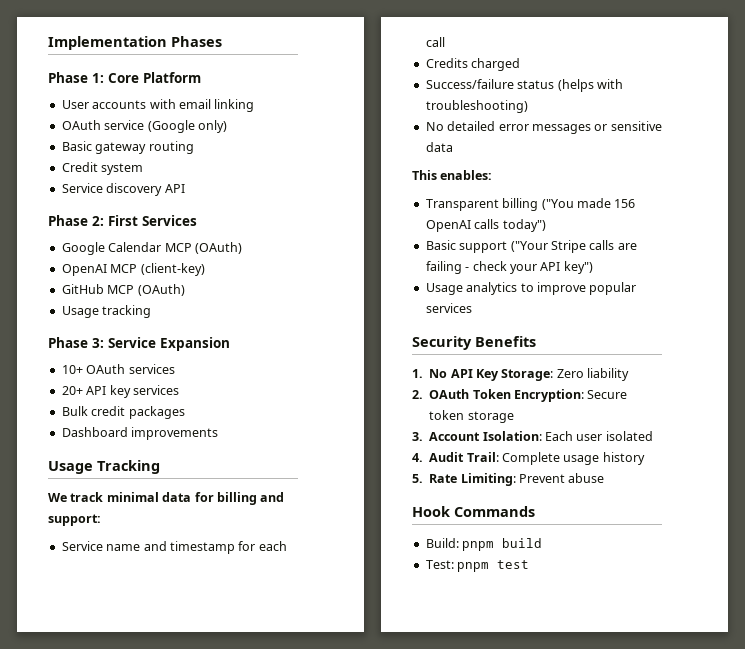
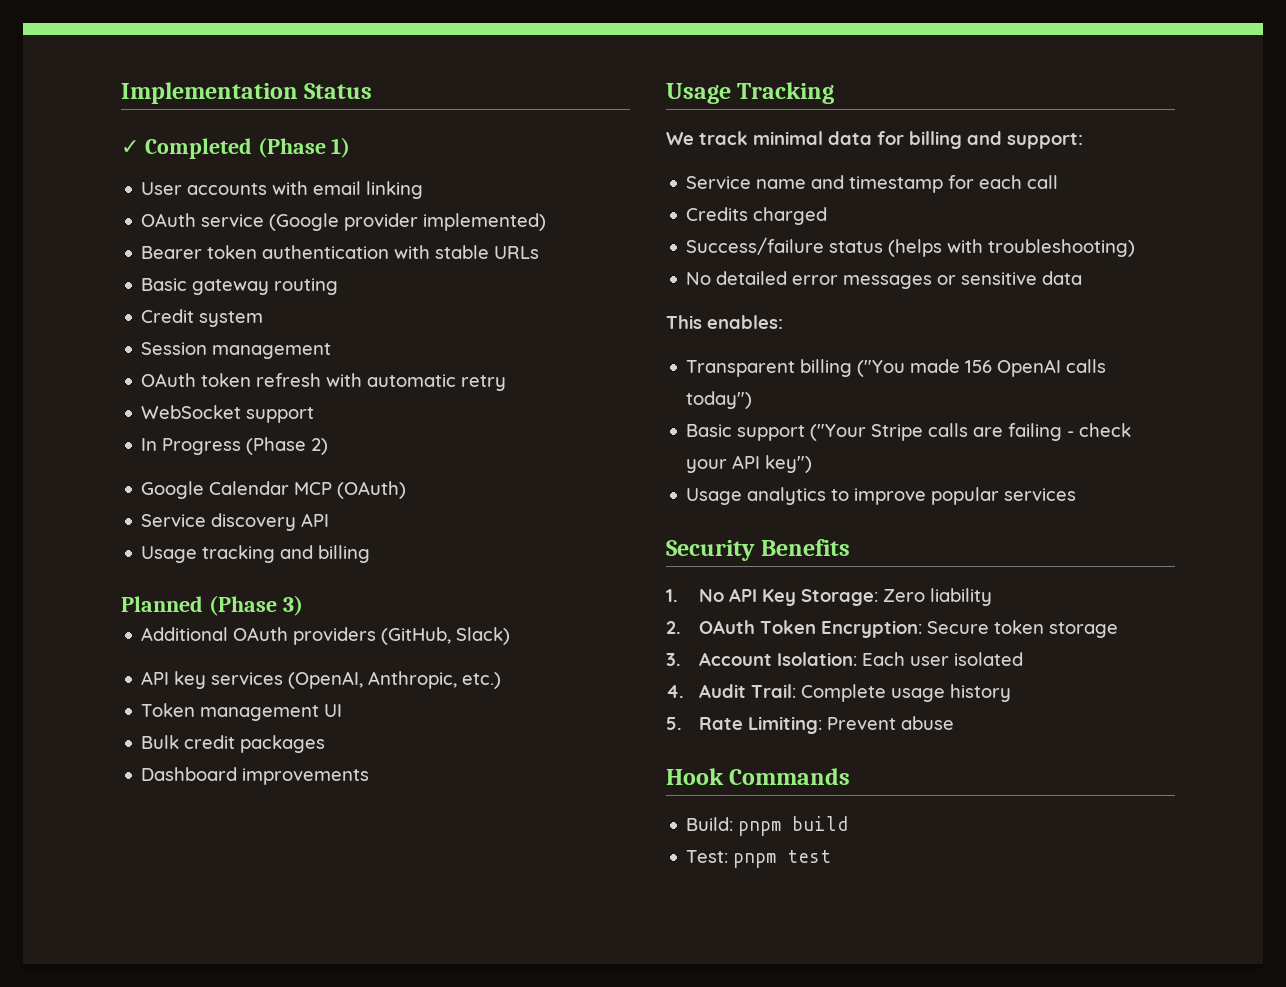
[171,36,222,47] [48,72,201,83] Phases // Phase 1: Core Platform -> [304,83,373,99] [121,137,351,159] Status // ✓ Completed (Phase 1)
[197,120,227,133] only) -> [344,213,547,231] [141,245,540,259] provider implemented) // Bearer token authentication with stable URLs
[61,183,185,196] [48,215,197,226] [61,242,242,255] [61,263,205,276] [61,284,185,296] [61,305,152,318] [48,337,230,351] [61,364,175,374] [61,385,179,398] Service discovery API // Phase 2: First Services // Google Calendar MCP (OAuth) // OpenAI MCP (client-key) // GitHub MCP (OAuth) // Usage tracking // Phase 3: Service Expansion // 10+ OAuth services // 20+ API key services -> [141,342,332,359] [141,373,507,391] [141,405,315,423] [141,437,329,455] [141,481,407,499] [141,513,330,531] [141,545,371,563] [121,595,303,616] [141,627,511,645] [141,671,502,689] [141,703,343,721] Session management // OAuth token refresh with automatic retry // WebSocket support // In Progress (Phase 2) // Google Calendar MCP (OAuth) // Service discovery API // Usage tracking and billing // Planned (Phase 3) // Additional OAuth providers (GitHub, Slack) // API key services (OpenAI, Anthropic, etc.) // Token management UI

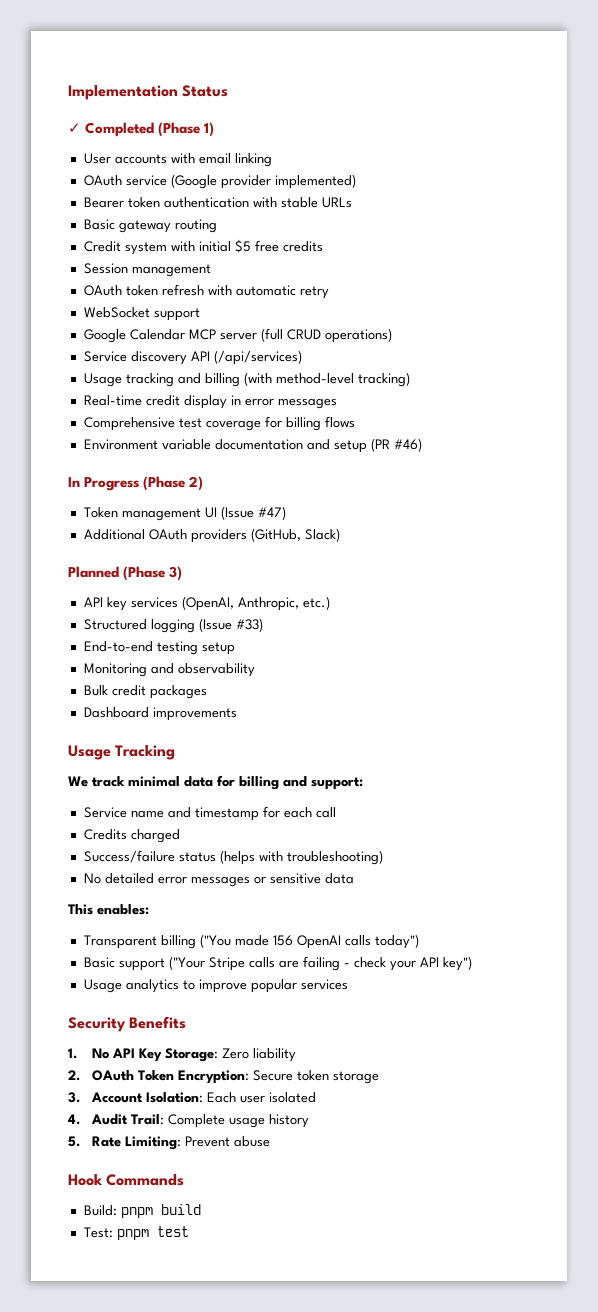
(264, 319) none -> [170,239,323,253] with initial $5 free credits
[141,437,329,455] [141,481,407,499] [141,513,330,531] [141,545,371,563] [121,595,303,616] In Progress (Phase 2) // Google Calendar MCP (OAuth) // Service discovery API // Usage tracking and billing // Planned (Phase 3) -> [83,328,392,343] [83,350,302,365] [83,372,410,387] [83,395,337,409] [83,416,355,431] [83,438,422,453] [68,476,204,491] [83,506,286,521] Google Calendar MCP server (full CRUD operations) // Service discovery API (/api/services) // Usage tracking and billing (with method-level tracking) // Real-time credit display in error messages // Comprehensive test coverage for billing flows // Environment variable documentation and setup (PR #46) // In Progress (Phase 2) // Token management UI (Issue #47)
(511, 636) none -> [68,566,183,581] // Planned (Phase 3)
[141,703,343,721] Token management UI -> [83,618,263,633] [83,641,235,655] [83,663,255,677] Structured logging (Issue #33) // End-to-end testing setup // Monitoring and observability

